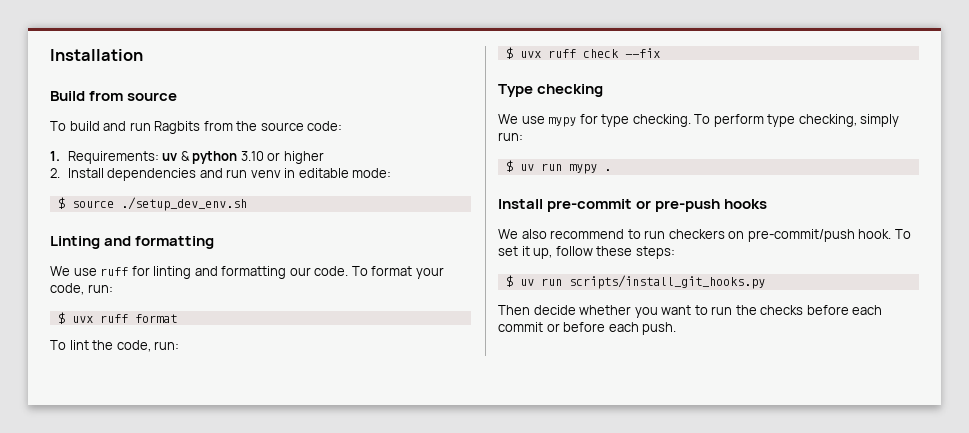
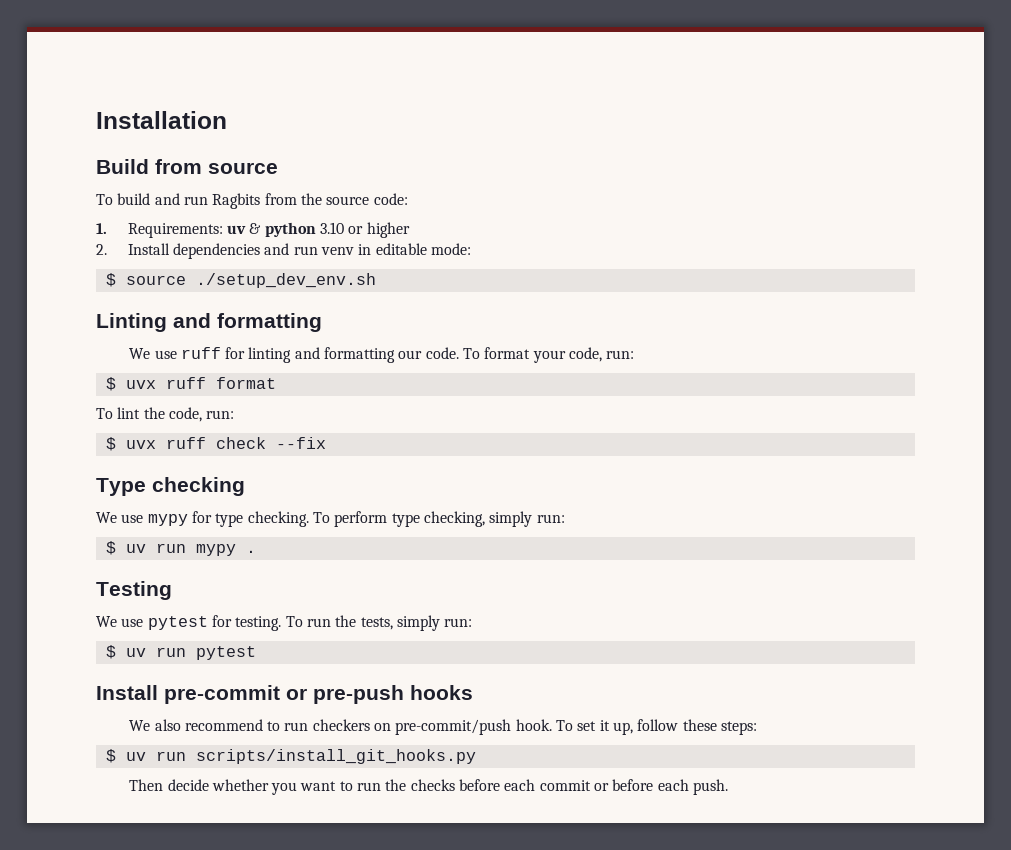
(611, 170) none -> [96,581,172,600] [96,615,473,631] [105,645,256,660] // Testing // We use pytest for testing. To run the tests, simply run: // $ uv run pytest

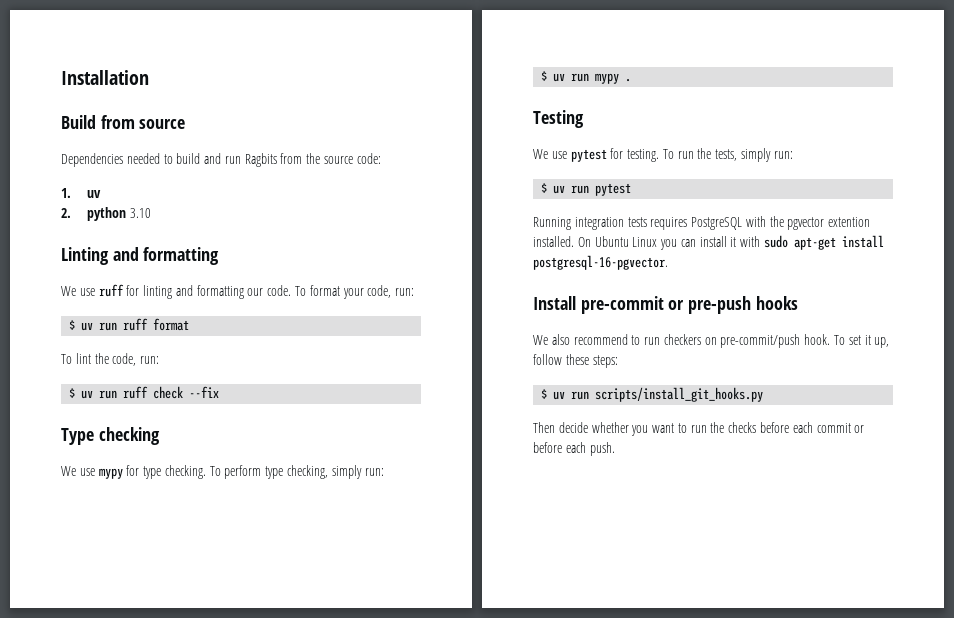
[96,194,113,205] To -> [61,153,173,167] Dependencies needed to
[127,223,262,238] Requirements: uv & -> [87,190,102,198] [61,208,71,218] uv // 2.
[348,222,410,238] [96,243,472,259] [105,273,376,288] or higher // 2. Install dependencies and run venv in editable mode: // $ source ./setup_dev_env.sh -> (152, 213) none
[125,380,156,389] uvx -> [81,322,118,331] uv run
[125,440,156,449] uvx -> [81,390,118,399] uv run
(256, 653) none -> [533,216,871,230] [533,235,885,250] [533,255,668,270] // Running integration tests requires PostgreSQL with the pgvector extention installed. On Ubuntu Linux you can install it with sudo apt-get install postgresql-16-pgvector.

